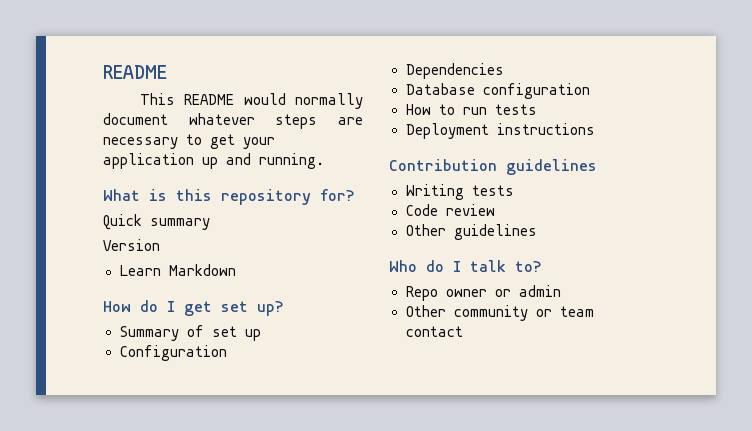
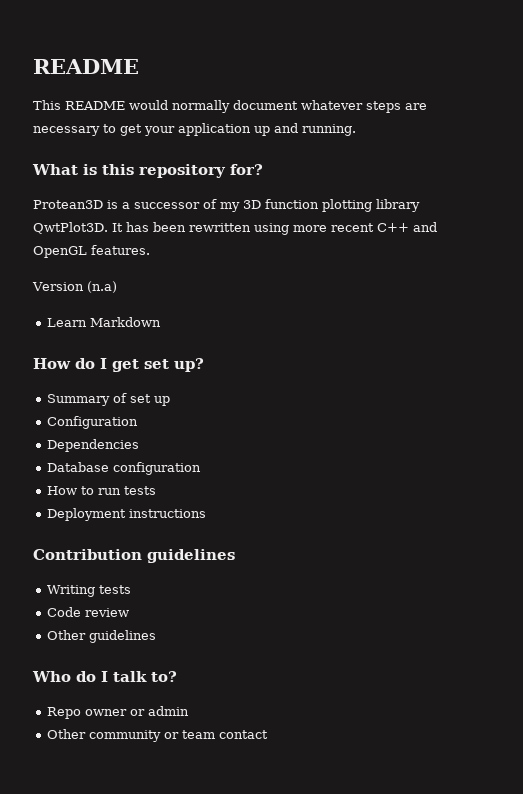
[103,214,210,230] Quick summary -> [33,199,420,212] [33,222,437,235] [33,245,150,258] Protean3D is a successor of my 3D function plotting library QwtPlot3D. It has been rewritten using more recent C++ and OpenGL features.
(160, 245) none -> [86,281,117,293] (n.a)

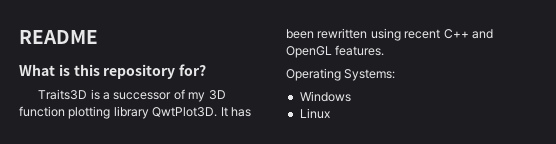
[33,59,139,74] [33,100,427,113] [33,123,356,136] README // This README would normally document whatever steps are necessary to get your application up and running. -> [19,30,98,44] README
[33,200,103,209] Protean3D -> [38,89,88,100] Traits3D
[293,225,327,232] more -> (401, 34) none
[32,281,117,293] [47,317,162,327] [33,358,204,372] [47,393,171,406] [47,416,139,429] [47,439,140,452] [47,462,202,475] [47,486,157,495] [47,508,207,521] [33,549,235,563] [47,585,132,597] [47,607,130,617] [47,630,157,643] [32,671,177,682] [47,706,190,719] [47,729,269,742] Version (n.a) // Learn Markdown // How do I get set up? // Summary of set up // Configuration // Dependencies // Database configuration // How to run tests // Deployment instructions // Contribution guidelines // Writing tests // Code review // Other guidelines // Who do I talk to? // Repo owner or admin // Other community or team contact -> [286,68,396,81] [299,91,351,102] [299,108,330,119] Operating Systems: // Windows // Linux

